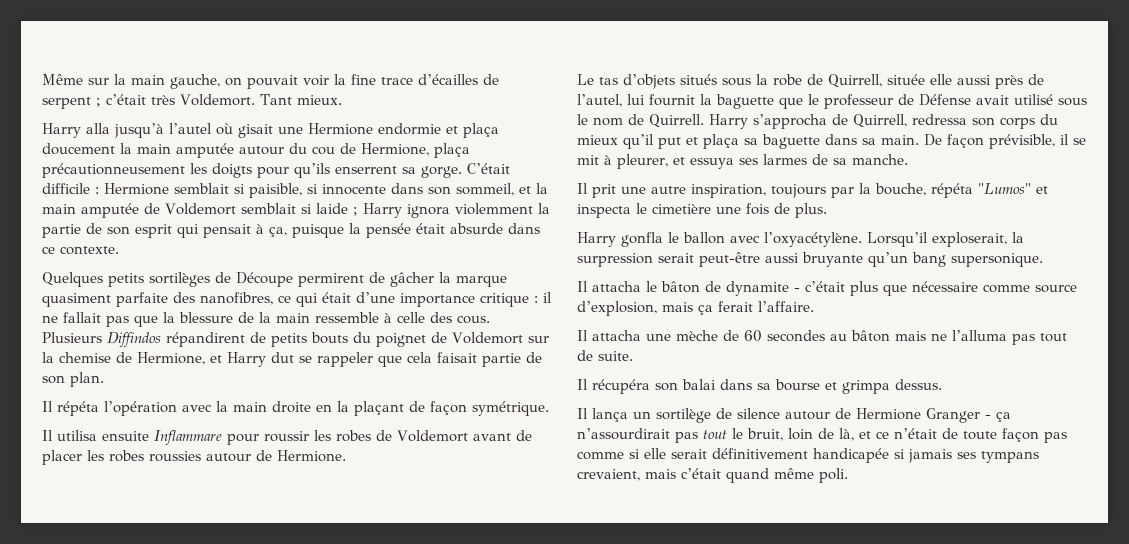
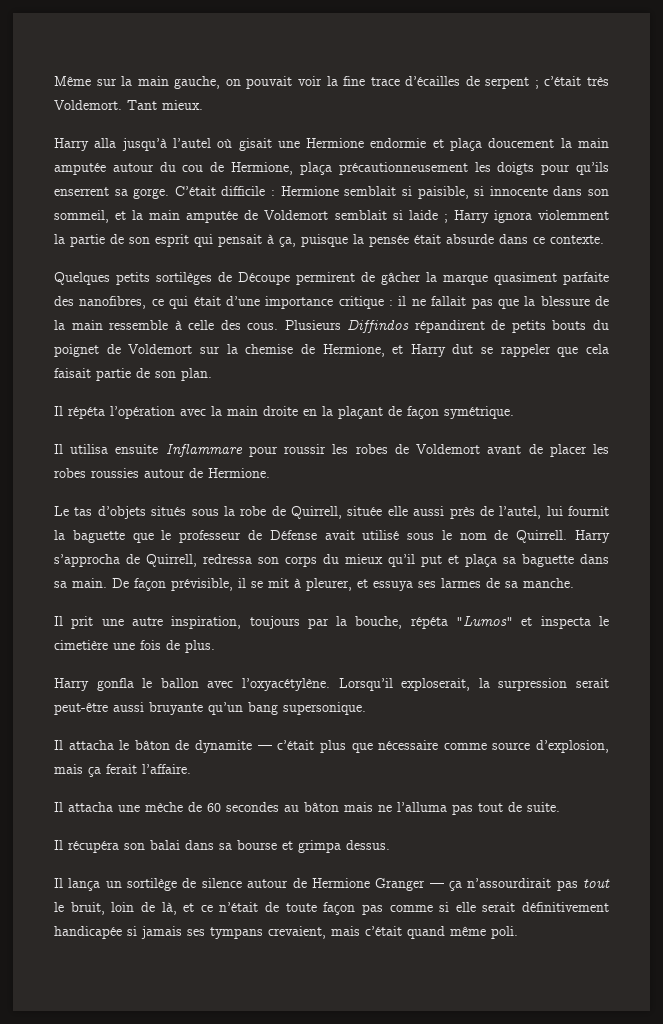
[794,287,800,292] - -> [257,745,272,750] —
[985,414,991,419] - -> [429,883,444,888] —

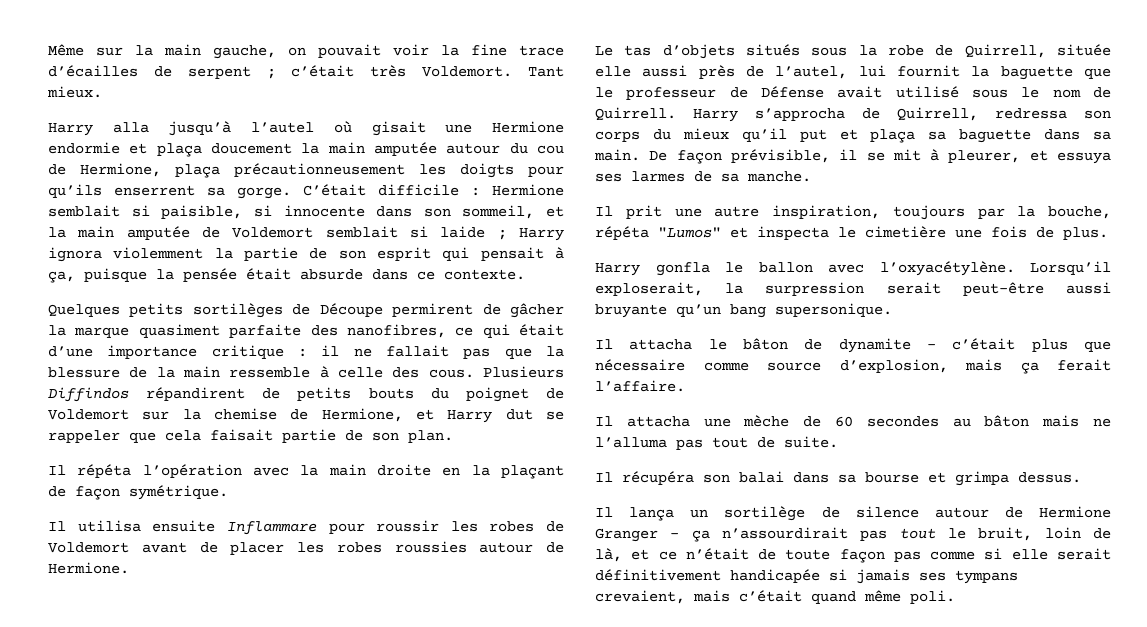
[257,745,272,750] — -> [927,344,936,349] -
[429,883,444,888] — -> [670,533,680,538] -

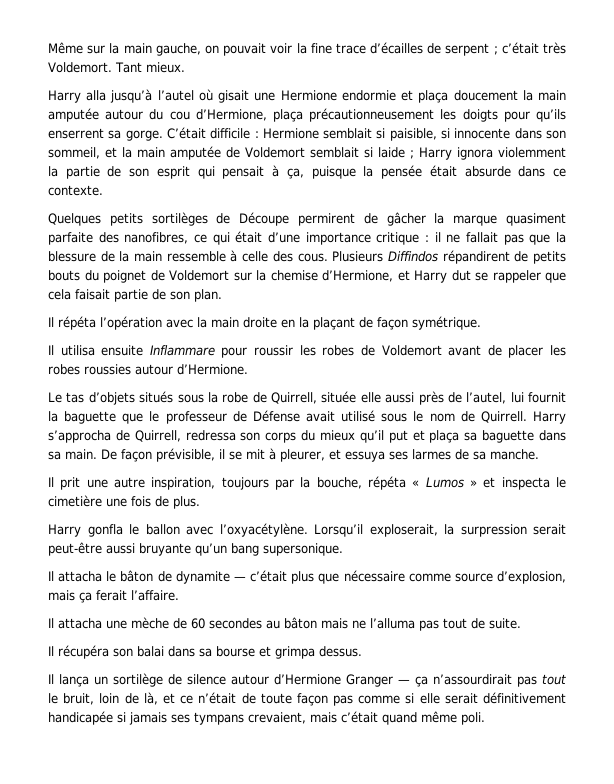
[48,163,161,177] de Hermione, -> [195,109,267,121] d’Hermione,
[290,408,403,422] de Hermione, -> [322,270,393,282] d’Hermione,
[546,542,564,553] [48,562,129,574] de Hermione. -> [177,364,248,375] d’Hermione.
[658,227,721,238] "Lumos" -> [412,477,477,488] « Lumos »
[927,344,936,349] - -> [233,576,246,581] —
[1004,506,1111,518] [595,528,680,542] de Hermione Granger - -> [274,674,410,687] d’Hermione Granger —

